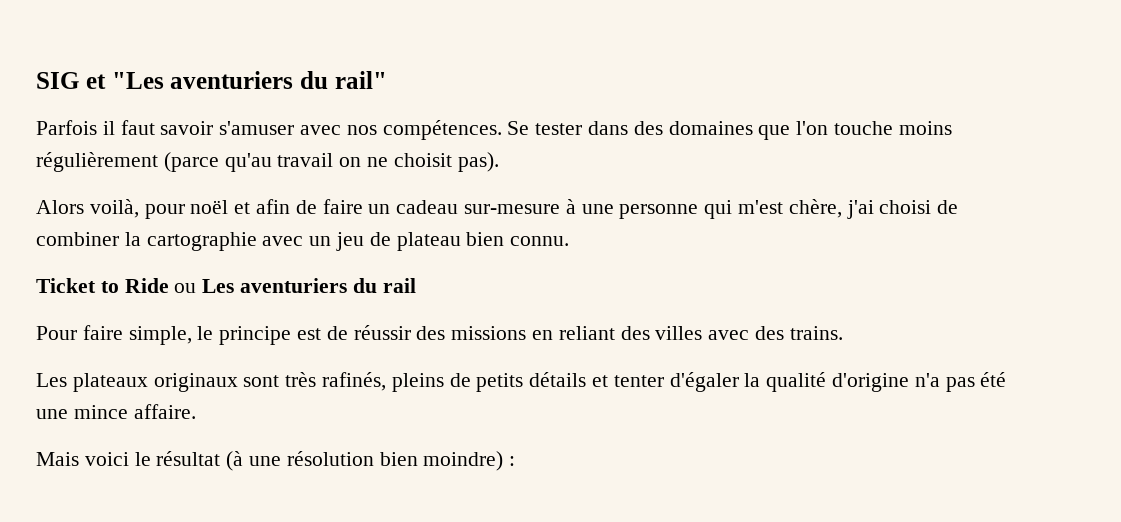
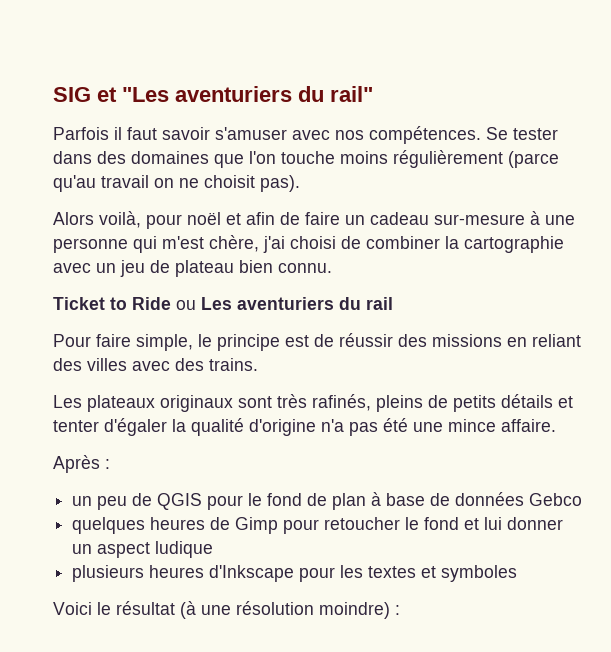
[36,452,129,466] Mais voici -> [53,455,110,473] [72,492,583,510] [72,517,564,534] [72,541,214,558] [72,565,518,582] [53,602,92,615] Après : // un peu de QGIS pour le fond de plan à base de données Gebco // quelques heures de Gimp pour retoucher le fond et lui donner un aspect ludique // plusieurs heures d'Inkscape pour les textes et symboles // Voici
[379,452,418,466] bien -> (314, 608) none

